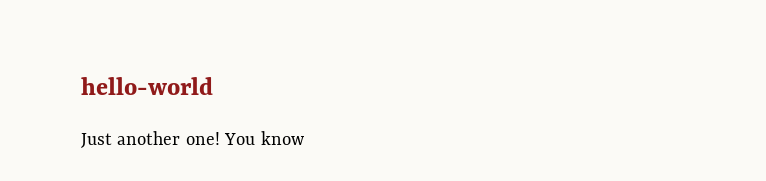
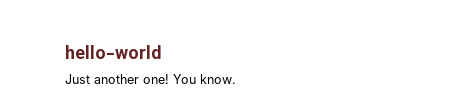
[260,131,304,145] know -> [200,74,236,84] know.

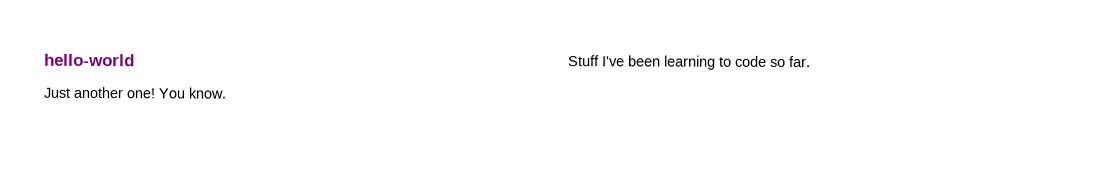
(236, 79) none -> [568,55,811,70] // Stuff I've been learning to code so far.

